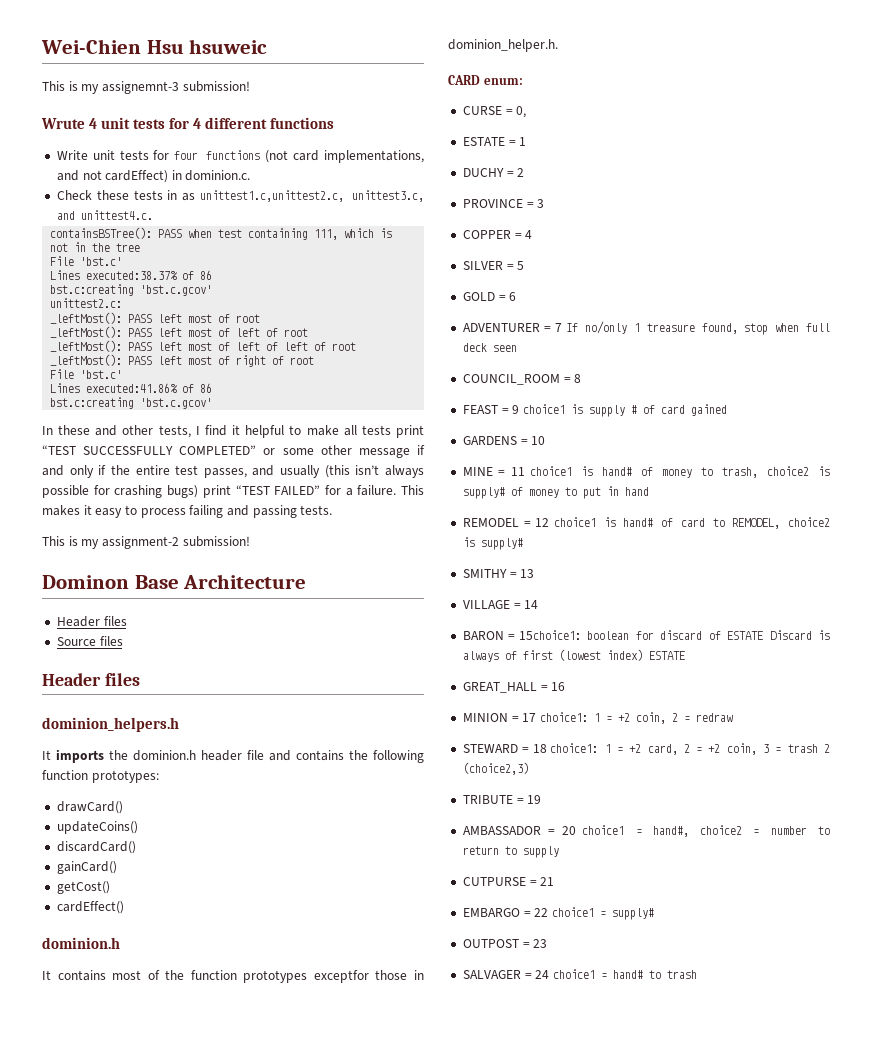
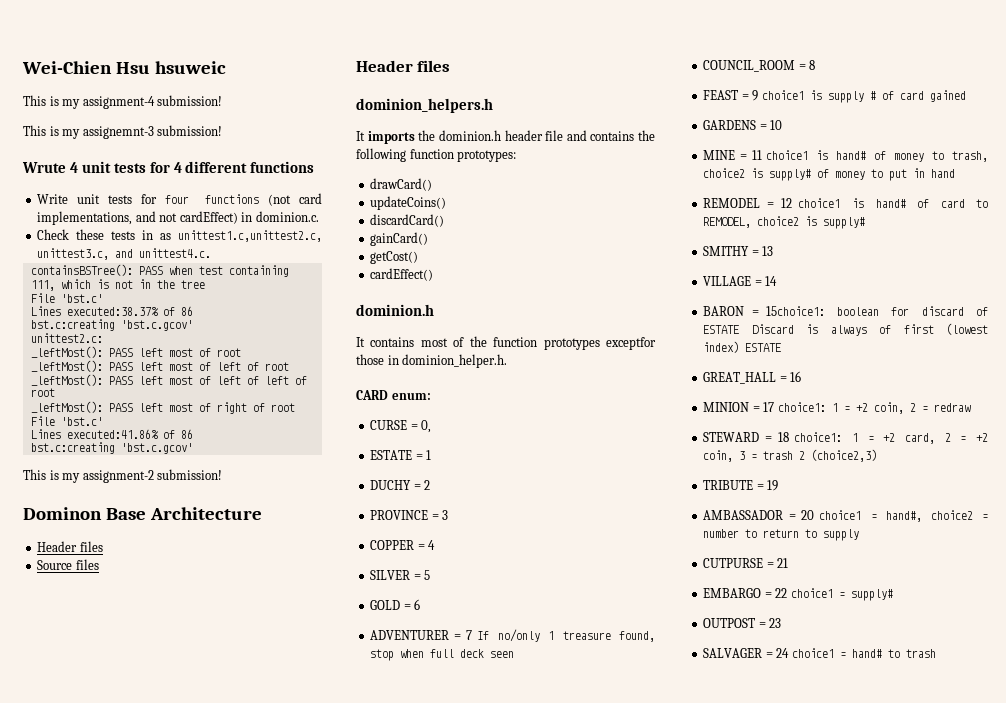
(268, 46) none -> [23,95,223,109] // This is my assignment-4 submission!
[42,425,424,438] [42,445,426,458] [42,465,424,478] [42,485,424,498] [42,505,333,518] // In these and other tests, I find it helpful to make all tests print “TEST SUCCESSFULLY COMPLETED” or some other message if and only if the entire test passes, and usually (this isn’t always possible for crashing bugs) print “TEST FAILED” for a failure. This makes it easy to process failing and passing tests. -> (193, 448) none

